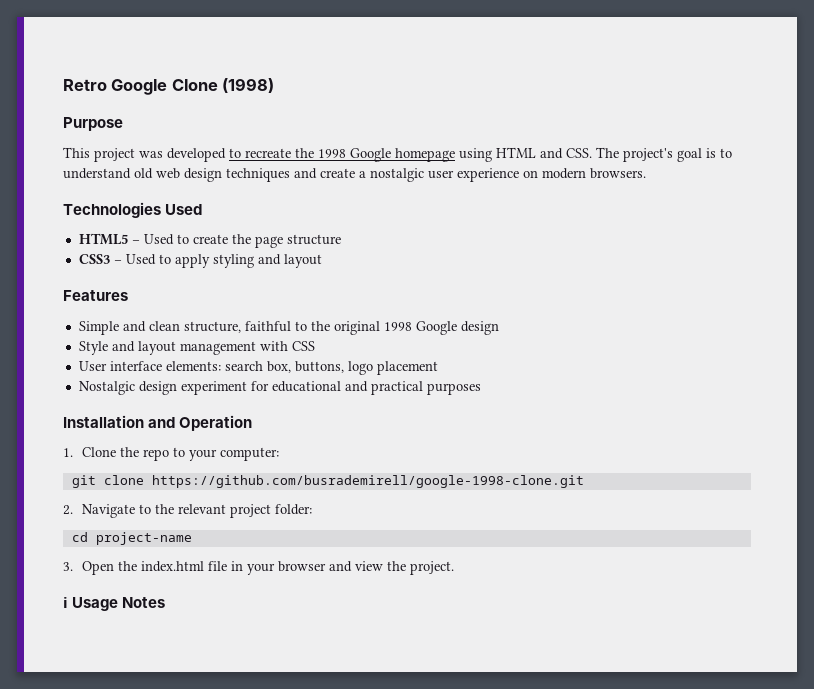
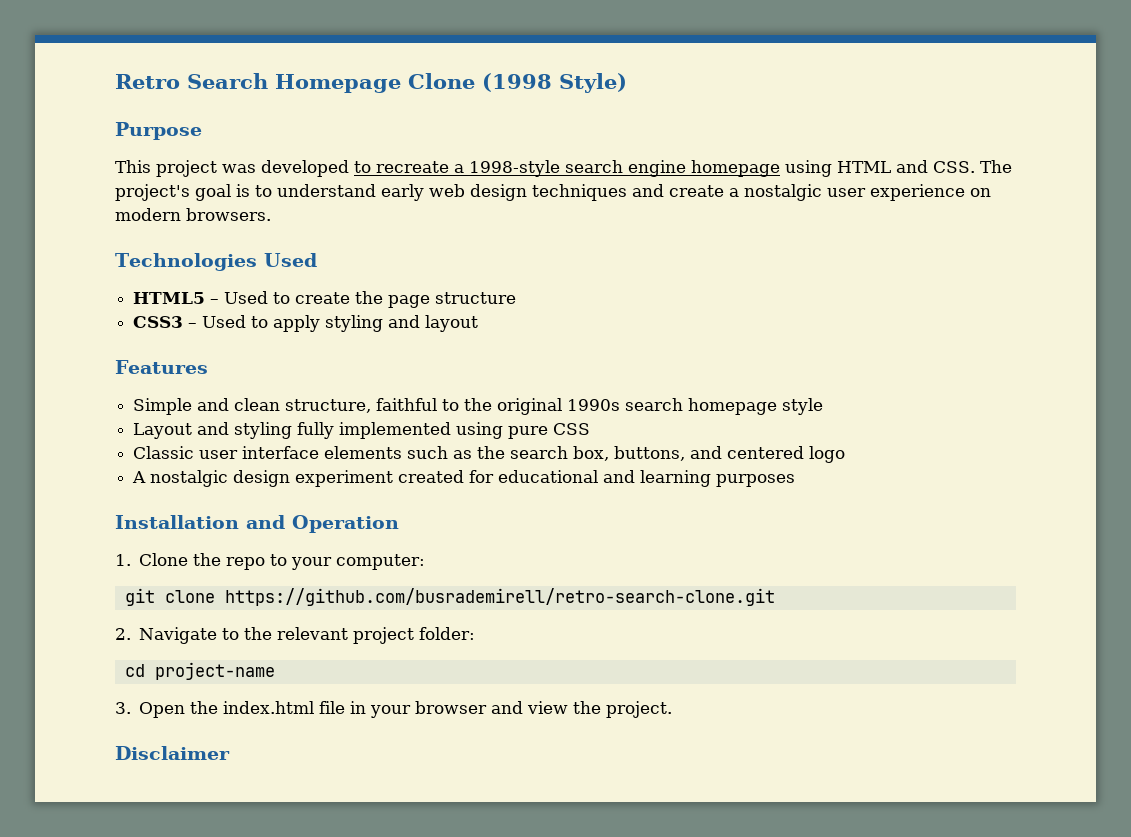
[111,78,275,95] Google Clone (1998) -> [187,73,627,93] Search Homepage Clone (1998 Style)
[295,148,391,162] the 1998 Google -> [454,160,686,177] a 1998-style search engine
[134,168,153,179] old -> [381,184,424,201] early
[383,321,499,335] [78,341,315,355] [78,361,221,371] 1998 Google design // Style and layout management with CSS // User interface elements: -> [567,398,824,415] [133,422,591,439] [133,446,506,459] 1990s search homepage style // Layout and styling fully implemented using pure CSS // Classic user interface elements such as the
(344, 367) none -> [690,446,805,459] and centered
[376,361,438,375] [78,381,135,395] placement // Nostalgic -> [132,470,229,487] // A nostalgic
(247, 388) none -> [398,470,465,483] created
[370,381,423,395] practical -> [640,470,712,487] learning
[151,475,584,488] https://github.com/busrademirell/google-1998-clone.git -> [224,588,775,606] https://github.com/busrademirell/retro-search-clone.git
[63,597,166,611] ℹ Usage Notes -> [115,746,230,760] Disclaimer

